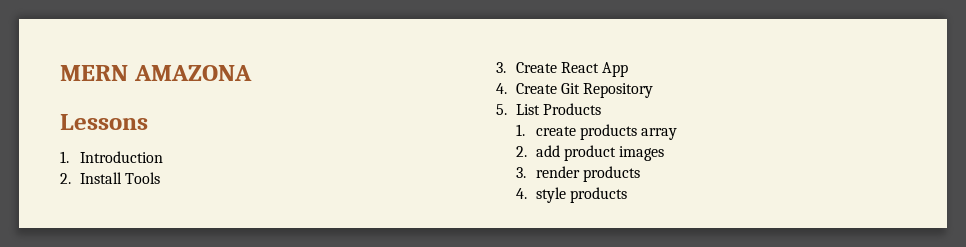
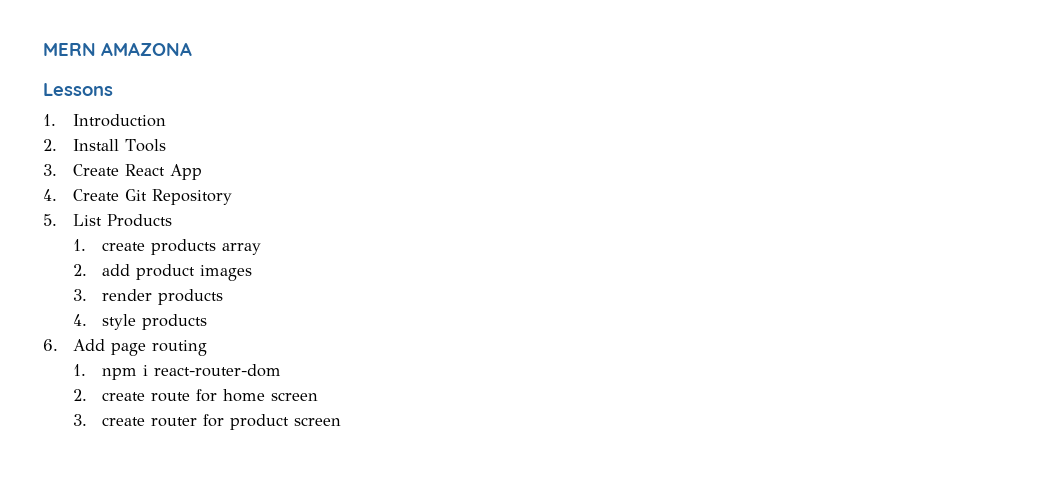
(627, 195) none -> [43,339,207,356] [72,364,282,380] [72,389,319,402] [72,414,342,430] // 6. Add page routing // 1. npm i react-router-dom // 2. create route for home screen // 3. create router for product screen

